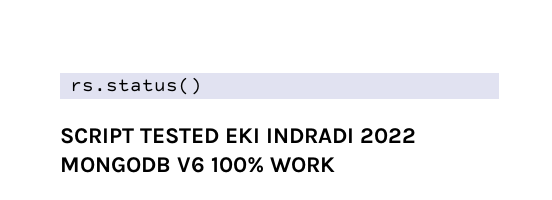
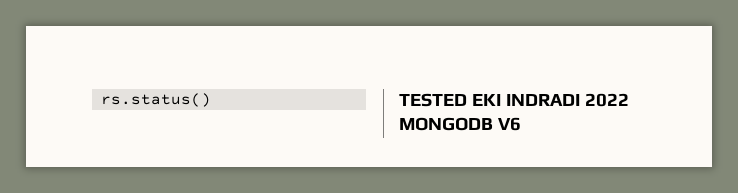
[60,128,134,144] SCRIPT -> (211, 100) none
[211,157,336,173] 100% WORK -> (521, 124) none

